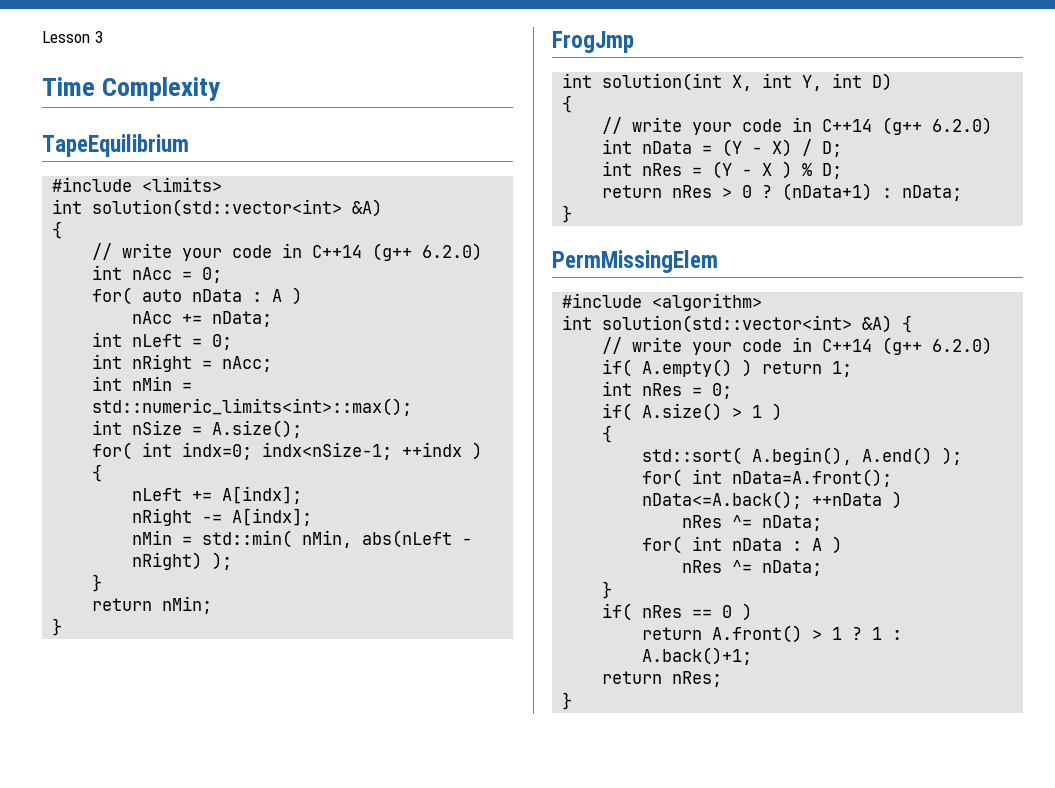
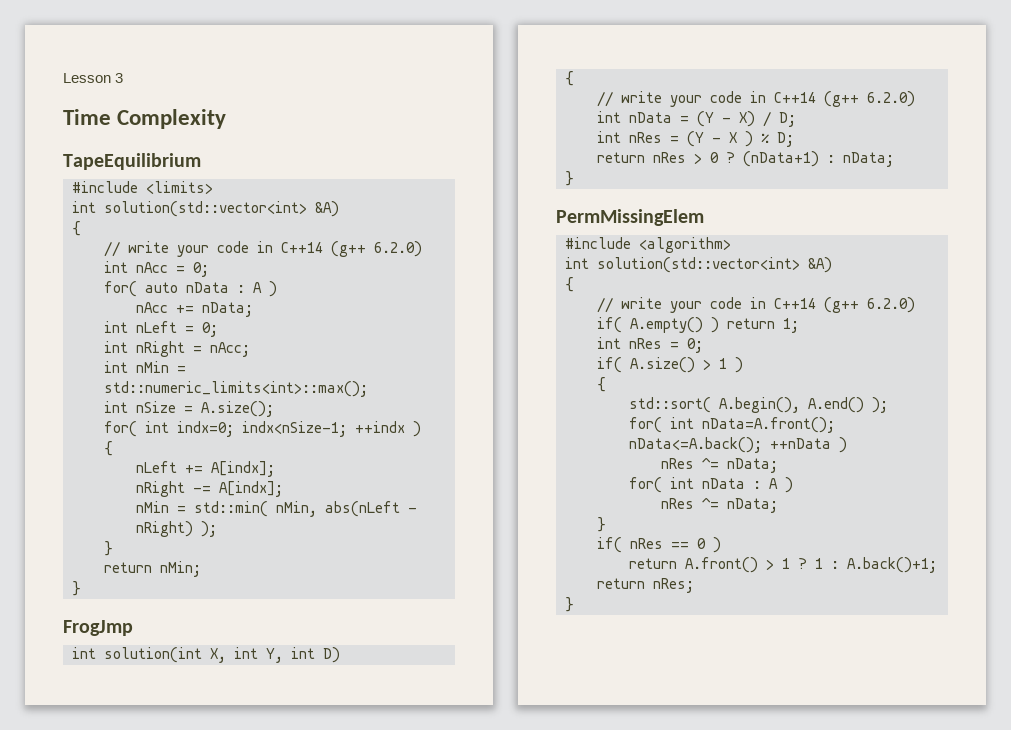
(893, 324) none -> (832, 265) //

